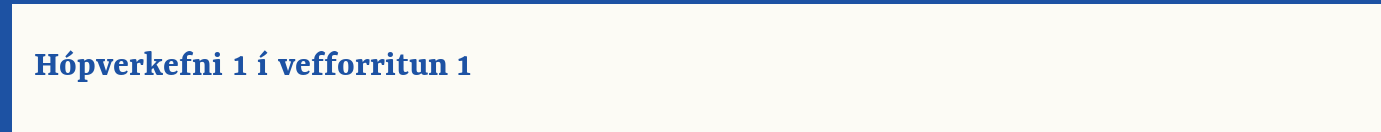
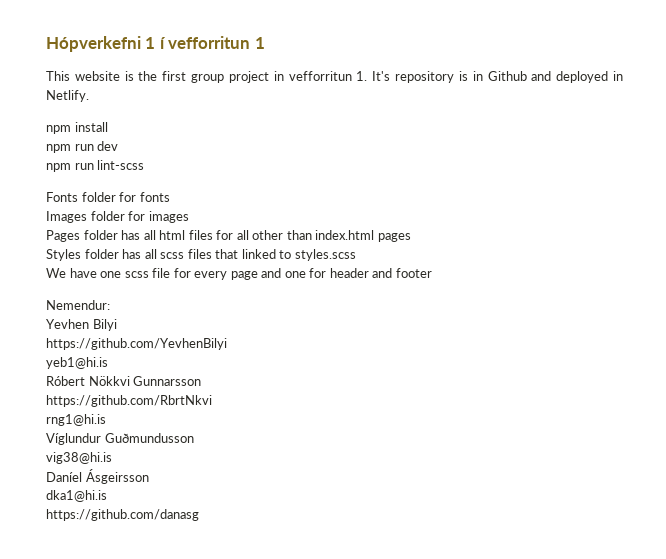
(472, 65) none -> [46,71,623,83] [46,90,89,102] [46,122,108,134] [46,141,119,153] [46,160,145,172] [46,192,170,202] [46,211,189,223] [46,230,411,242] [46,249,356,261] [46,268,432,280] [46,300,110,310] [46,319,117,331] [46,338,227,350] [46,357,108,369] [46,376,202,386] [46,395,212,407] [46,414,106,426] [46,433,194,445] [46,452,112,464] [46,469,149,484] [46,490,107,502] [46,509,199,521] // This website is the first group project in vefforritun 1. It's repository is in Github and deployed in Netlify. // npm install // npm run dev // npm run lint-scss // Fonts folder for fonts // Images folder for images // Pages folder has all html files for all other than index.html pages // Styles folder has all scss files that linked to styles.scss // We have one scss file for every page and one for header and footer // Nemendur: // Yevhen Bilyi // https://github.com/YevhenBilyi // yeb1@hi.is // Róbert Nökkvi Gunnarsson // https://github.com/RbrtNkvi // rng1@hi.is // Víglundur Guðmundusson // vig38@hi.is // Daníel Ásgeirsson // dka1@hi.is // https://github.com/danasg

